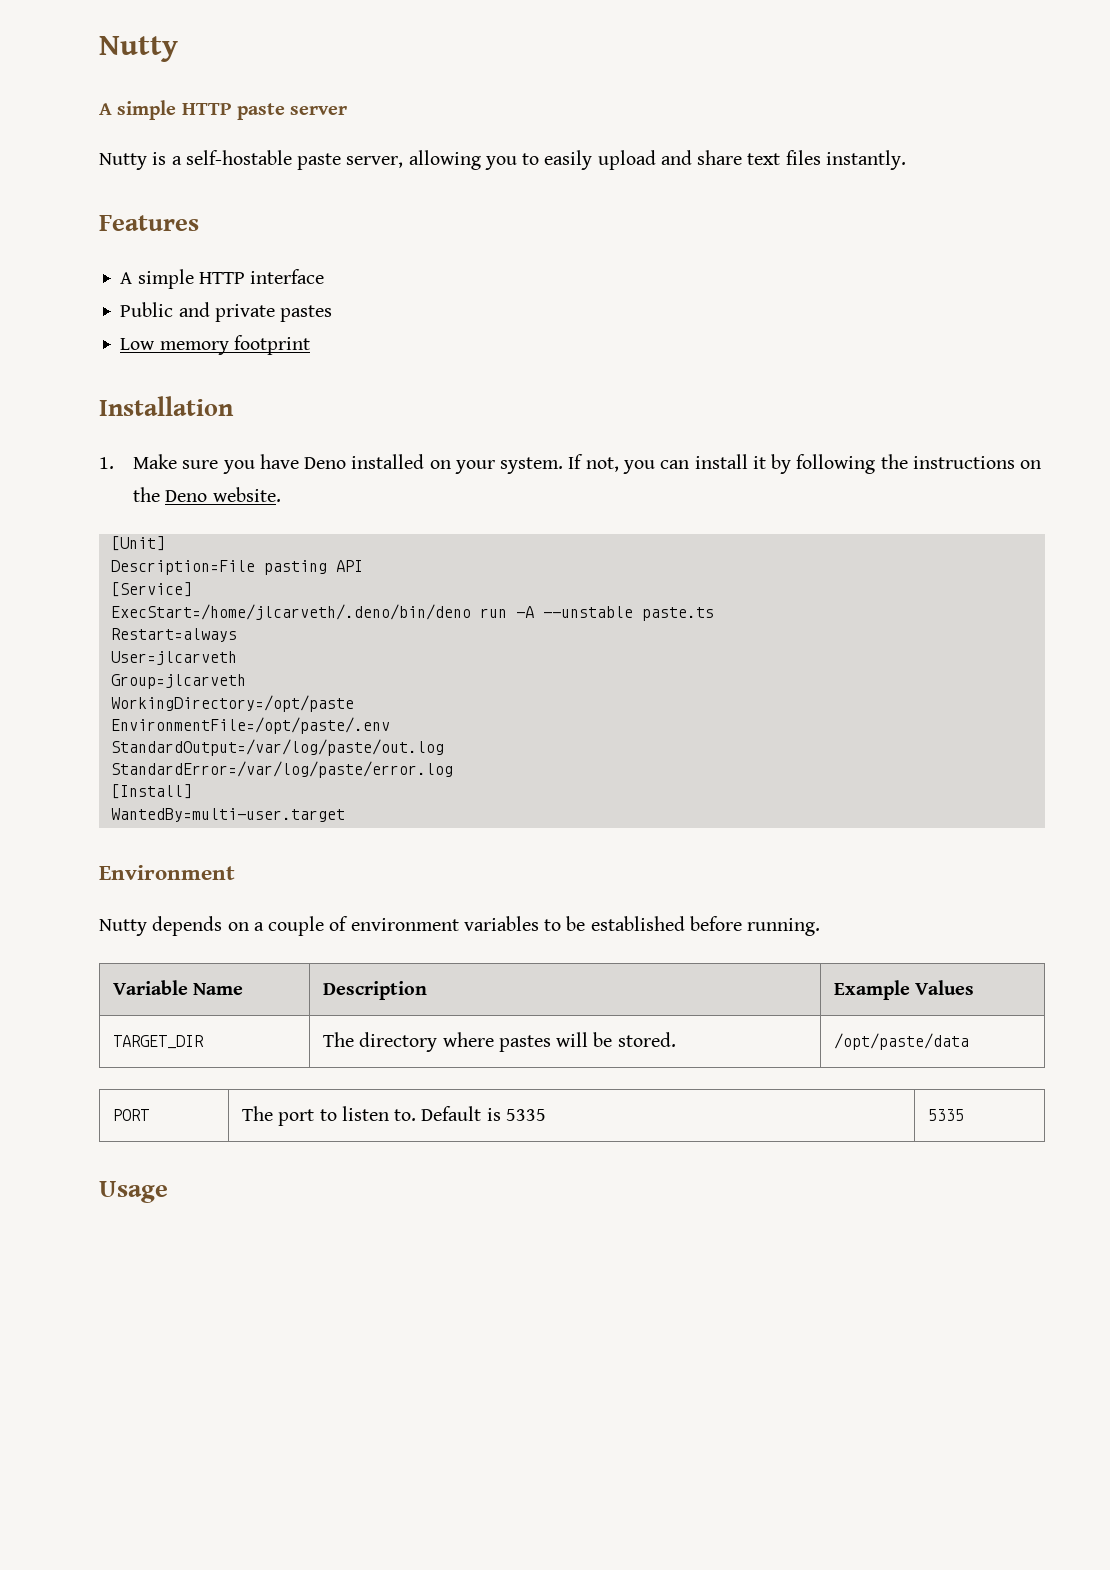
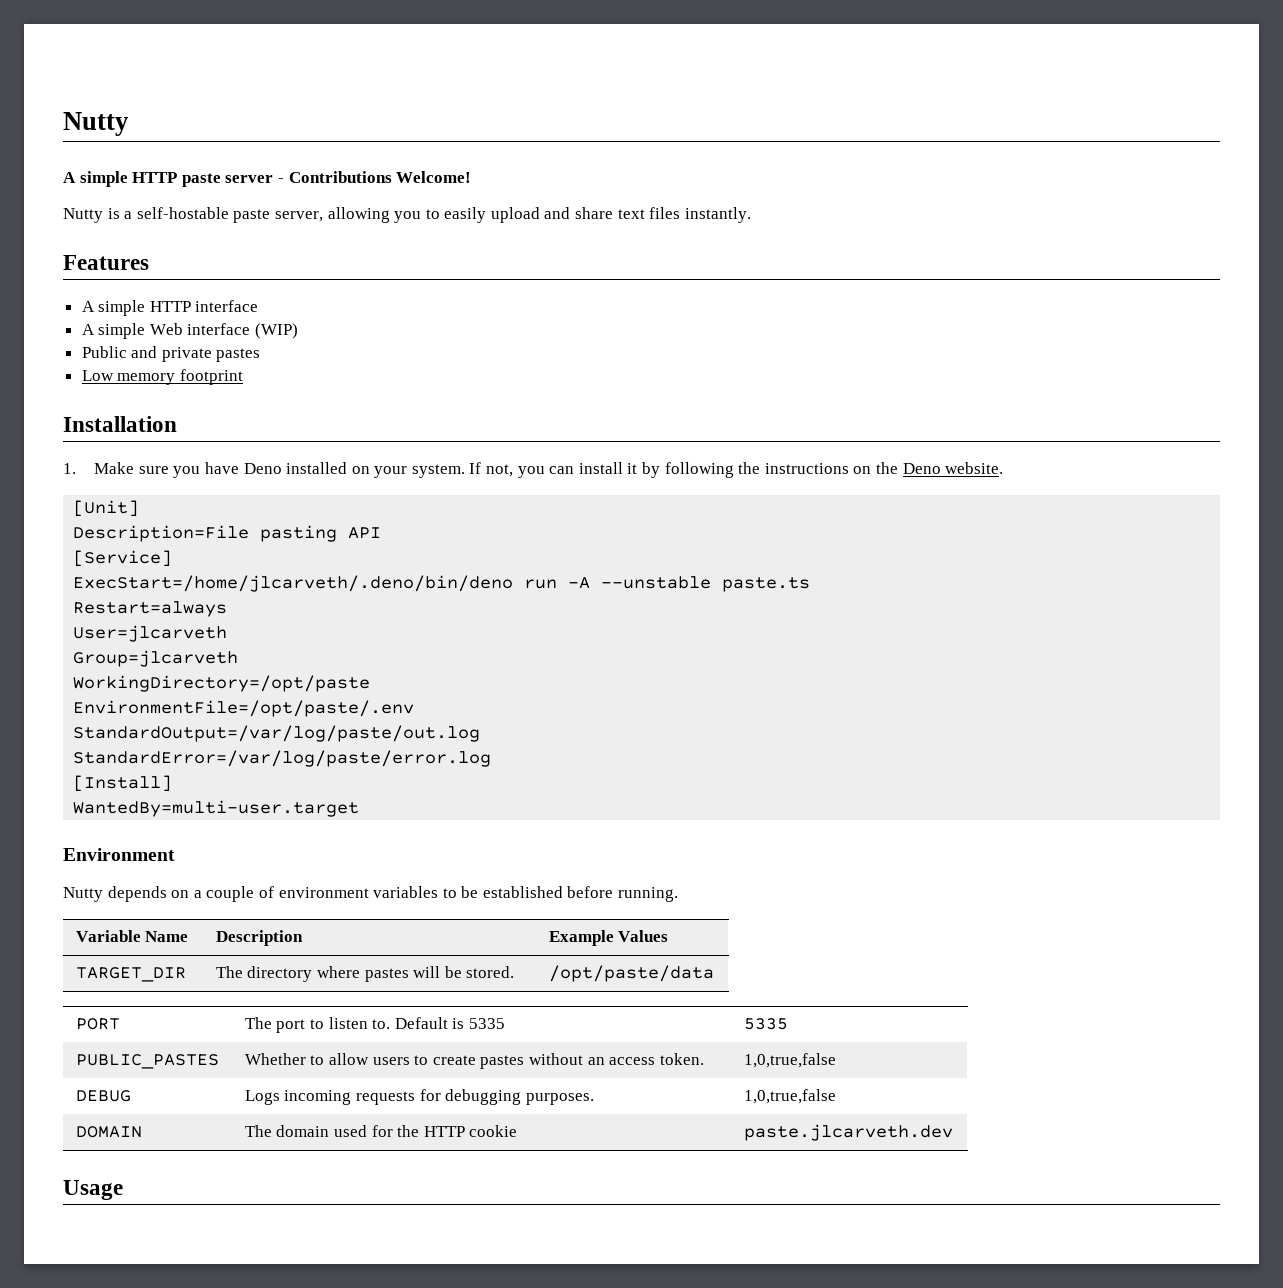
(348, 110) none -> [277,171,472,183] - Contributions Welcome!
(325, 276) none -> [81,323,299,339] // A simple Web interface (WIP)
(964, 1115) none -> [75,1054,219,1069] [244,1053,704,1069] [743,1053,836,1068] [75,1090,131,1102] [244,1089,594,1105] [743,1089,836,1104] [75,1126,142,1138] [244,1125,518,1137] [743,1124,953,1141] // PUBLIC_PASTES | Whether to allow users to create pastes without an access token. | 1,0,true,false // DEBUG | Logs incoming requests for debugging purposes. | 1,0,true,false // DOMAIN | The domain used for the HTTP cookie | paste.jlcarveth.dev

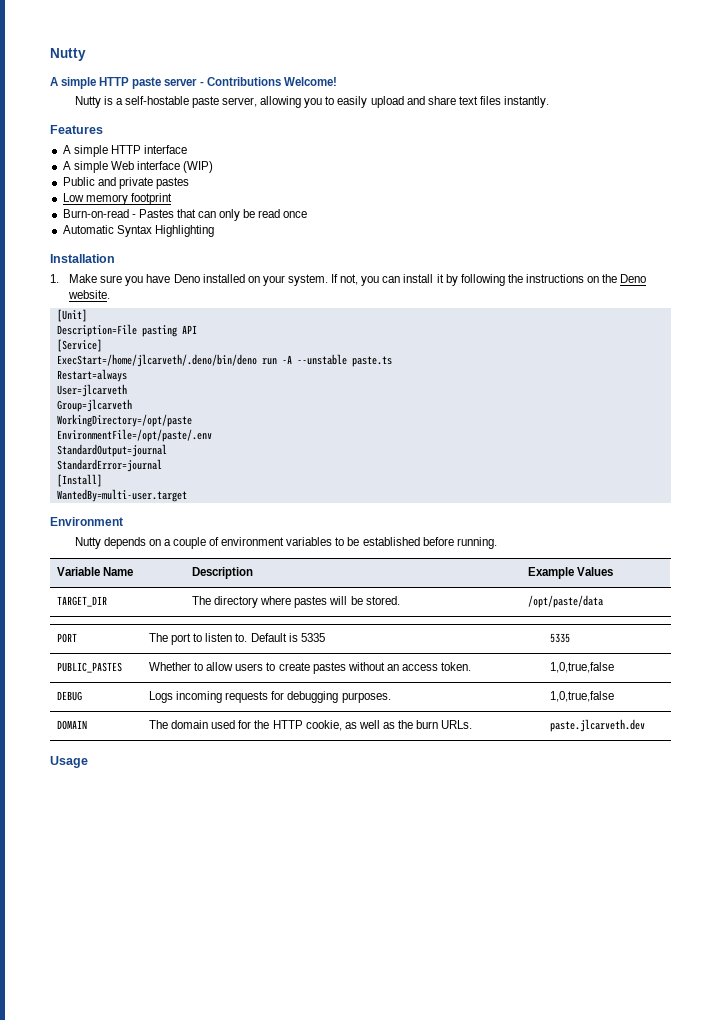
(243, 377) none -> [62,209,308,221] [62,225,214,237] // Burn-on-read - Pastes that can only be read once // Automatic Syntax Highlighting
[73,725,481,742] [73,750,492,767] StandardOutput=/var/log/paste/out.log // StandardError=/var/log/paste/error.log -> [56,444,167,457] [56,459,162,472] StandardOutput=journal // StandardError=journal
[469,1125,518,1137] cookie -> [305,720,473,731] cookie, as well as the burn URLs.

